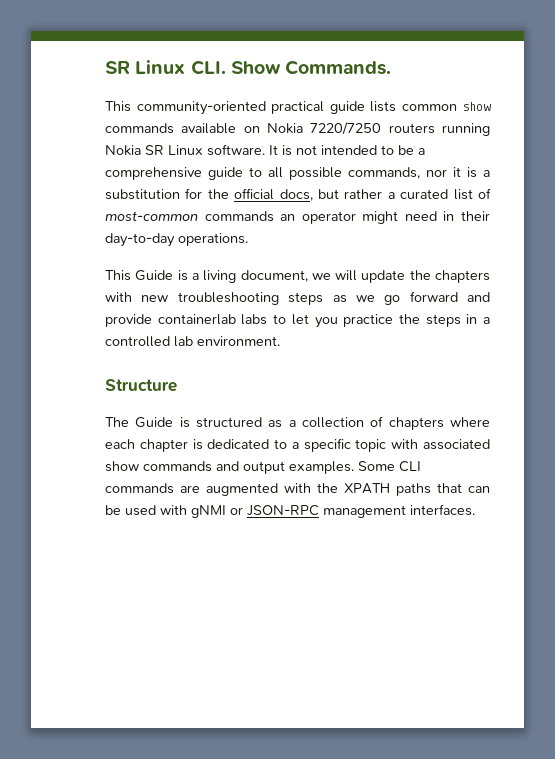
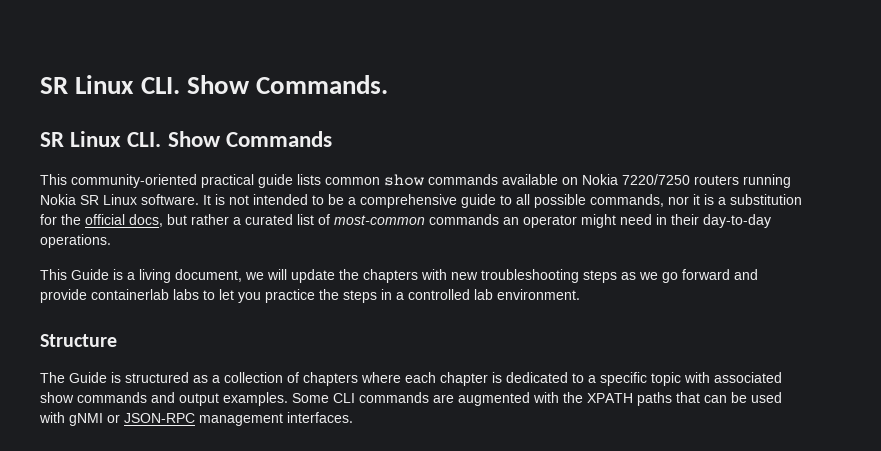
(392, 67) none -> [40,131,332,147] // SR Linux CLI. Show Commands

